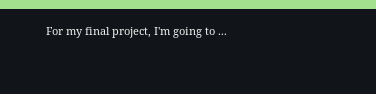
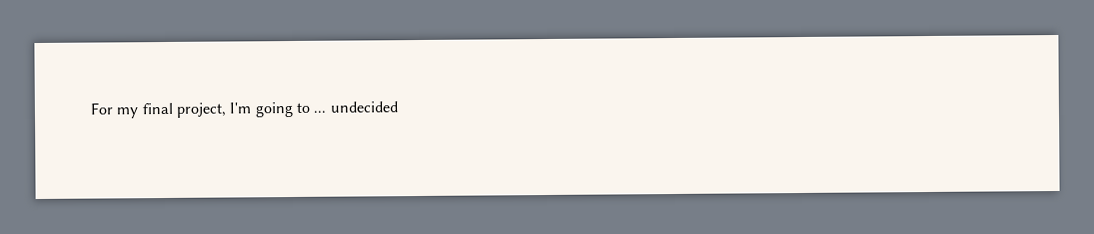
(227, 34) none -> [329,101,398,113] undecided

